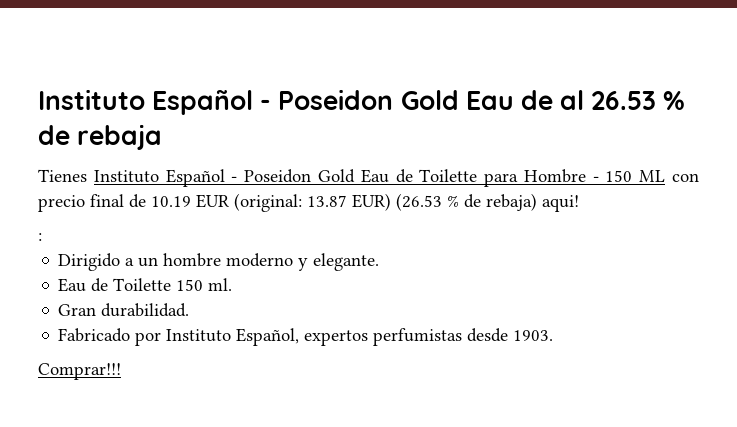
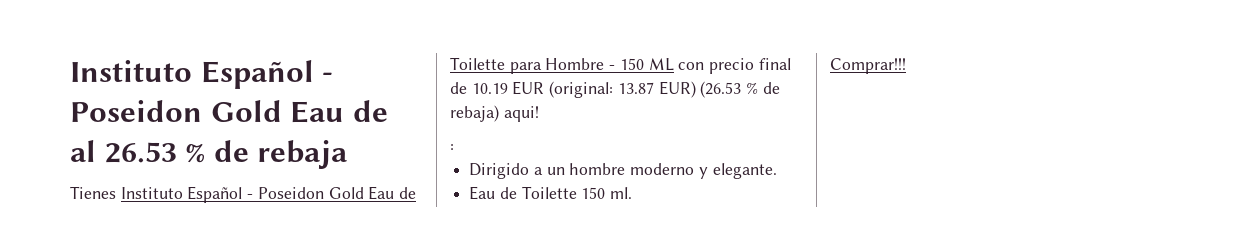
[58,303,190,317] [58,328,554,346] // Gran durabilidad. // Fabricado por Instituto Español, expertos perfumistas desde 1903. -> (633, 193) none

